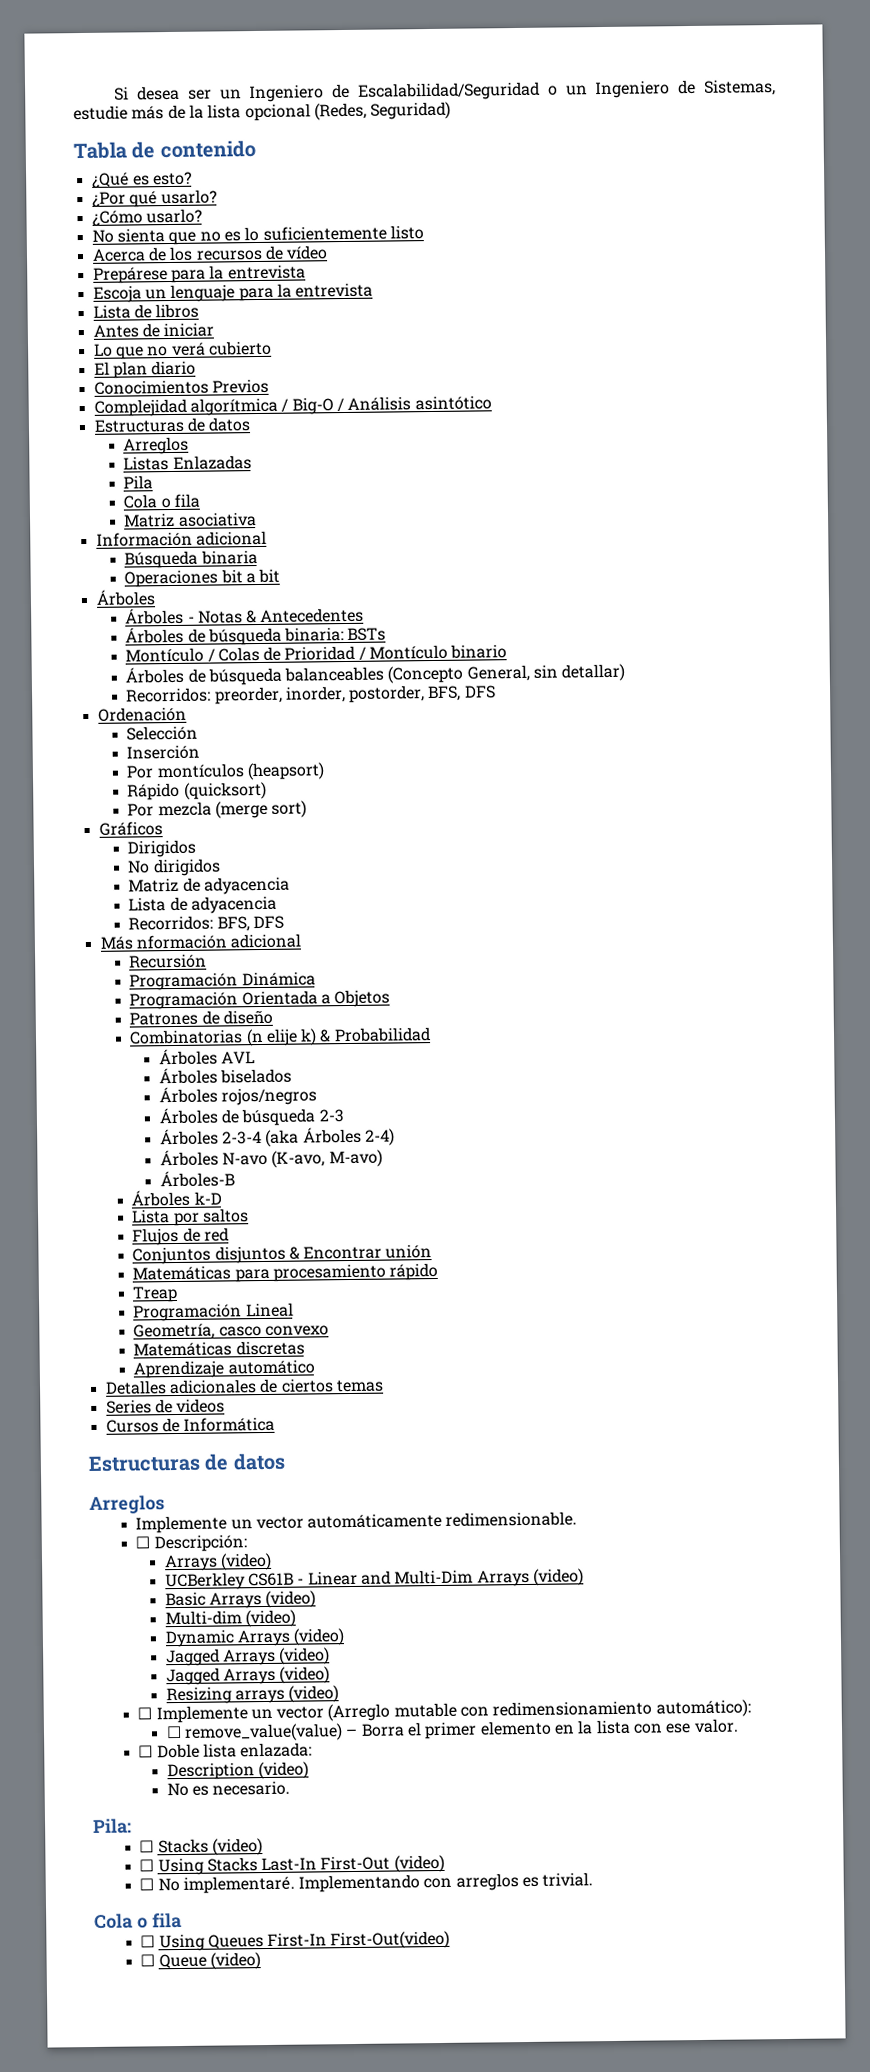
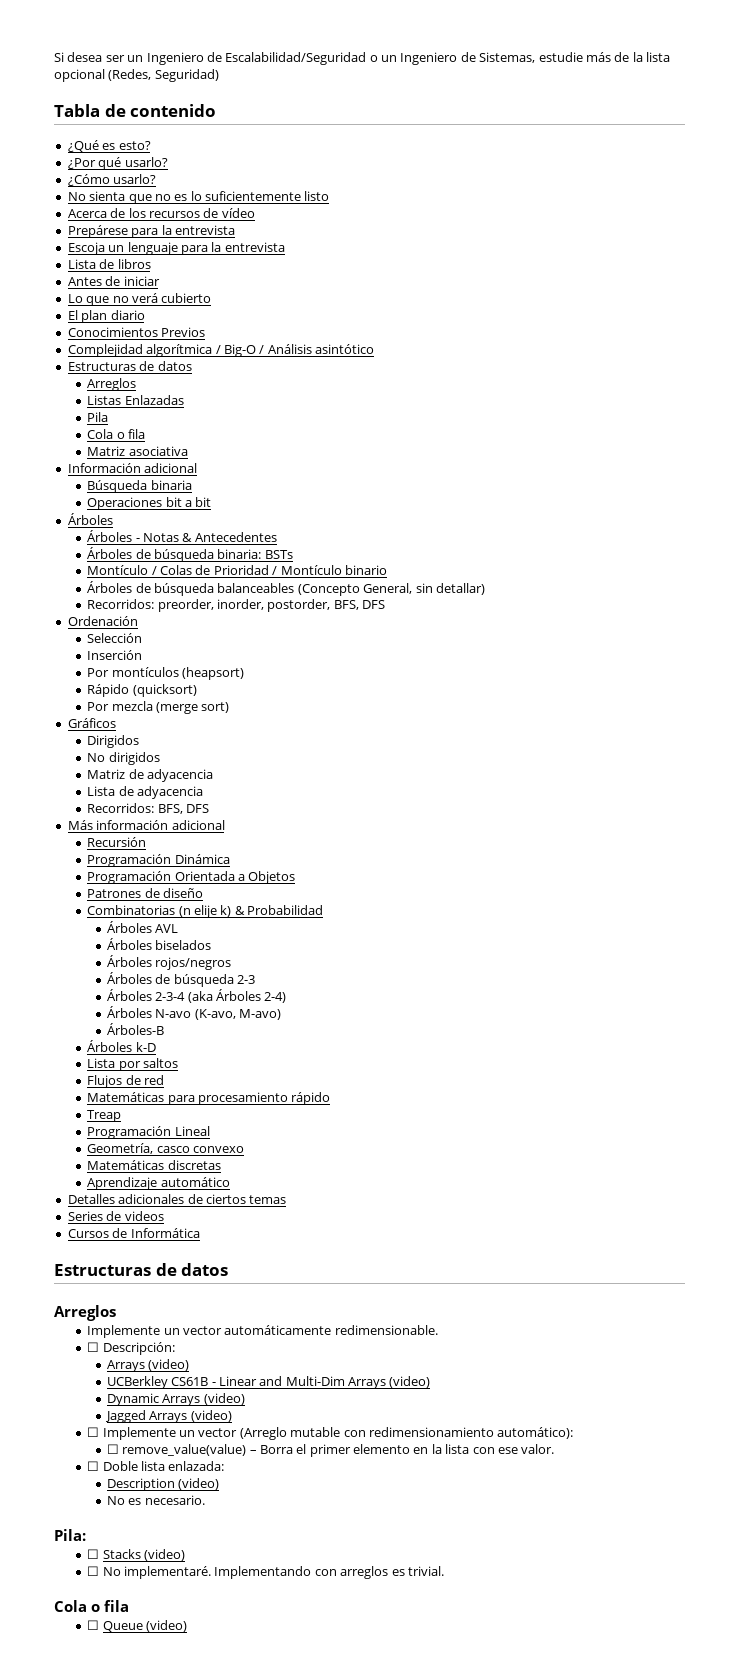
[135,934,227,950] nformación -> [96,820,169,830] información
[132,1244,433,1265] // Conjuntos disjuntos & Encontrar unión -> (165, 1080) none
[164,1590,317,1609] [164,1609,297,1628] // Basic Arrays (video) // Multi-dim (video) -> (431, 1382) none
[165,1666,331,1686] [165,1685,340,1705] // Jagged Arrays (video) // Resizing arrays (video) -> (232, 1416) none
[139,1854,445,1876] // ☐ Using Stacks Last-In First-Out (video) -> (186, 1555) none
[140,1930,451,1952] // ☐ Using Queues First-In First-Out(video) -> (129, 1606) none

